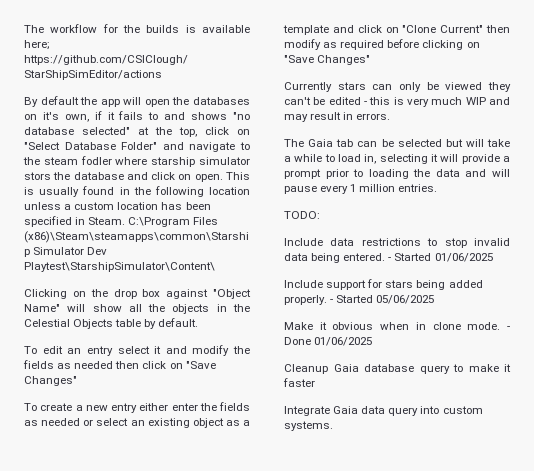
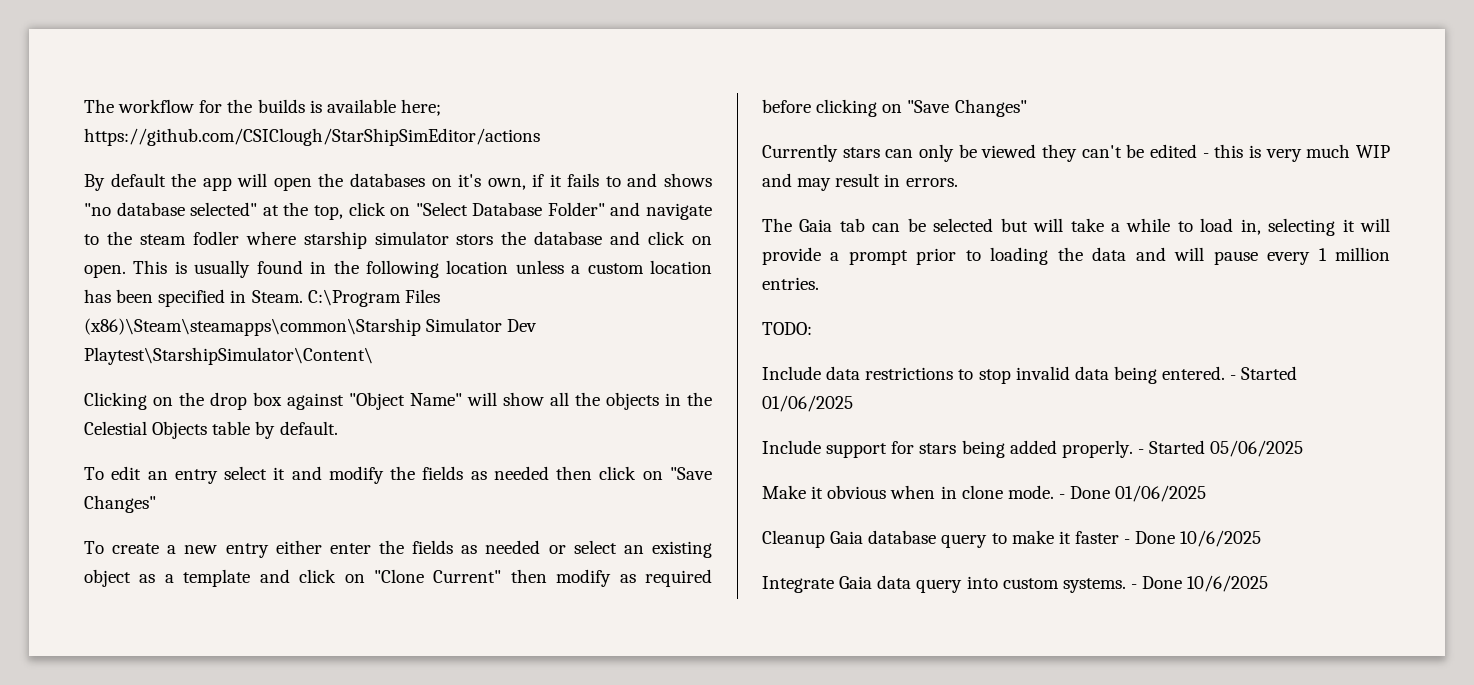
(315, 382) none -> [1124,530,1262,547] - Done 10/6/2025
(333, 426) none -> [1130,575,1269,592] - Done 10/6/2025

